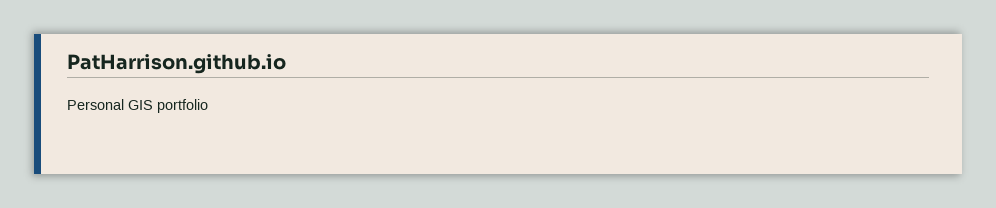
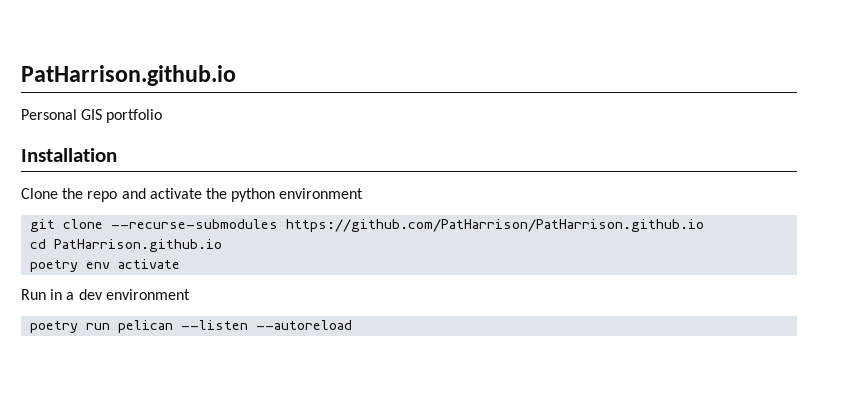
(208, 106) none -> [21,148,117,162] [21,188,364,202] [30,219,705,232] [30,239,223,252] [30,259,181,272] [21,289,190,300] [30,320,353,333] // Installation // Clone the repo and activate the python environment // git clone --recurse-submodules https://github.com/PatHarrison/PatHarrison.github.io // cd PatHarrison.github.io // poetry env activate // Run in a dev environment // poetry run pelican --listen --autoreload

